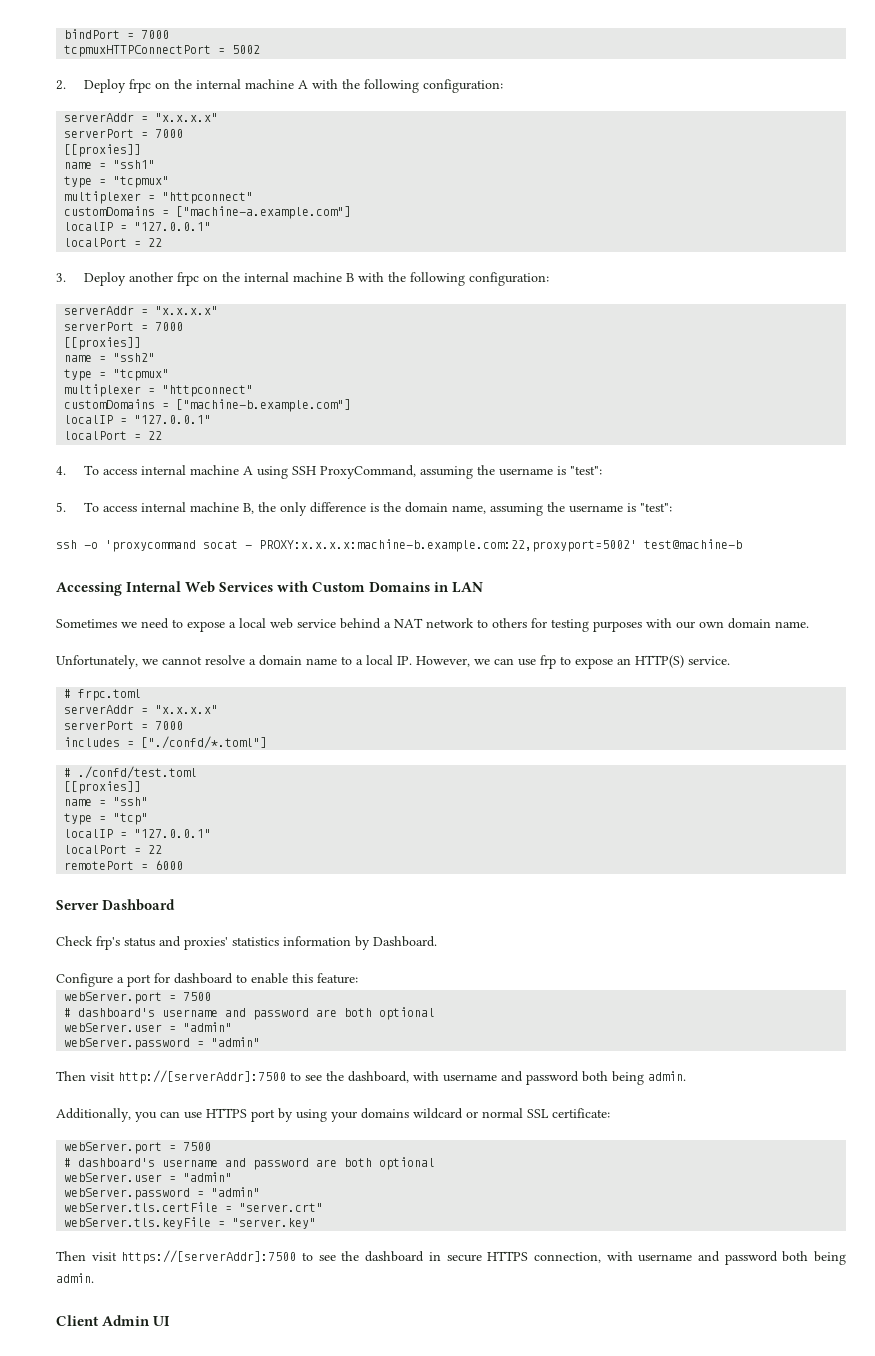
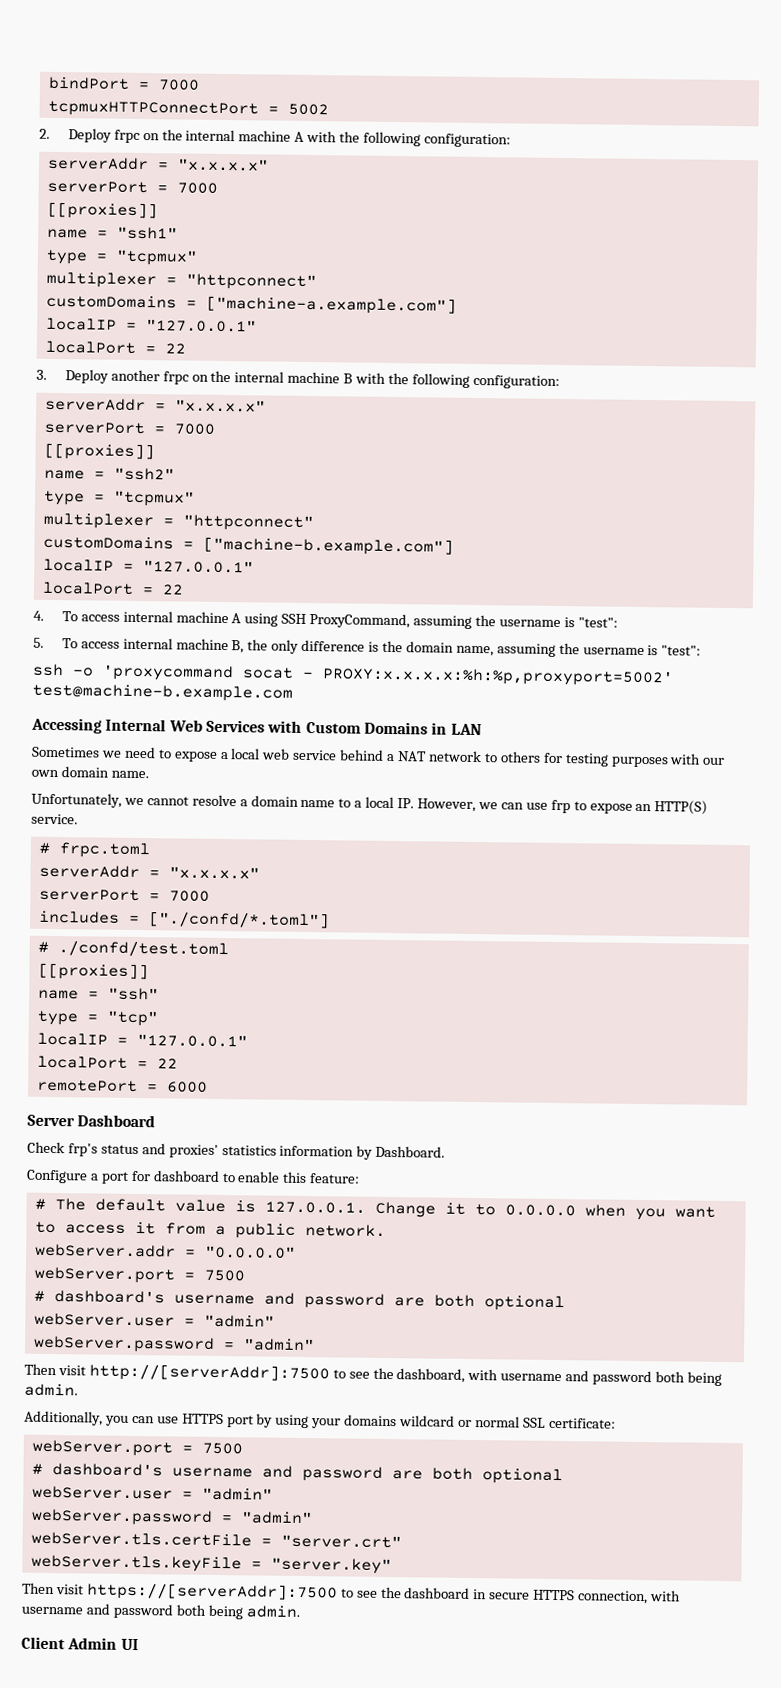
[259,539,742,552] PROXY:x.x.x.x:machine-b.example.com:22,proxyport=5002' test@machine-b -> [322,667,674,687] [32,683,293,702] PROXY:x.x.x.x:%h:%p,proxyport=5002' test@machine-b.example.com
(358, 978) none -> [34,1198,716,1221] [34,1221,386,1239] [34,1243,296,1259] // # The default value is 127.0.0.1. Change it to 0.0.0.0 when you want to access it from a public network. // webServer.addr = "0.0.0.0"

